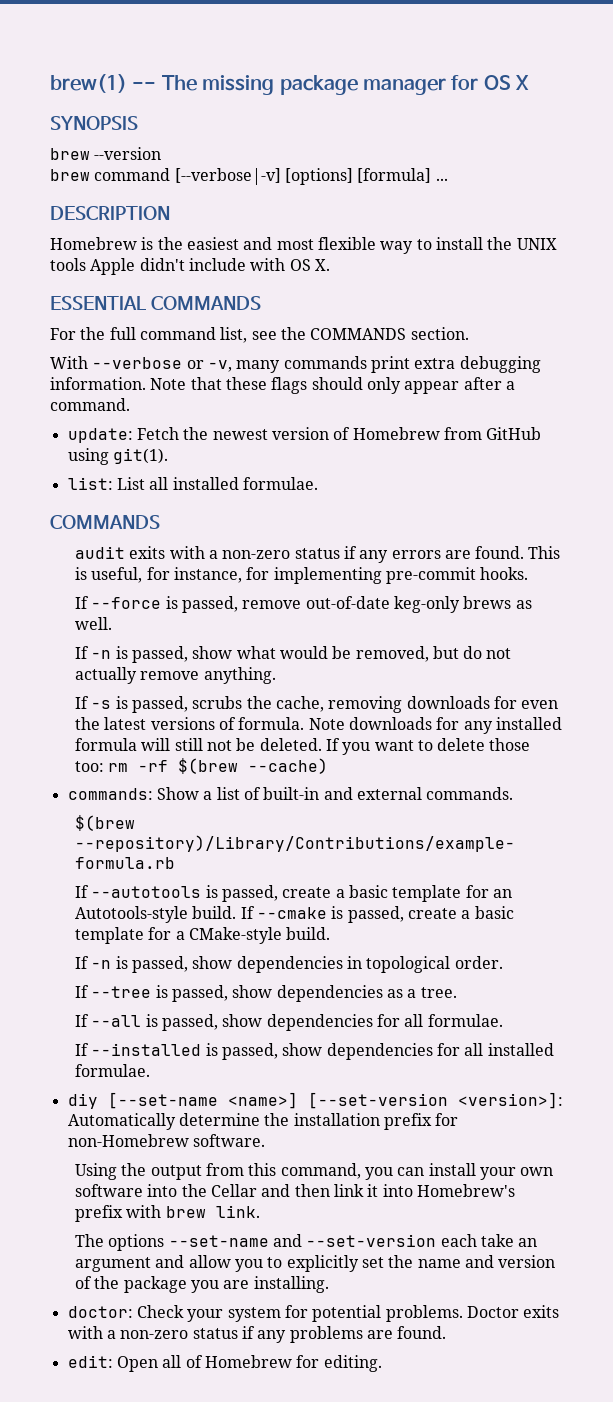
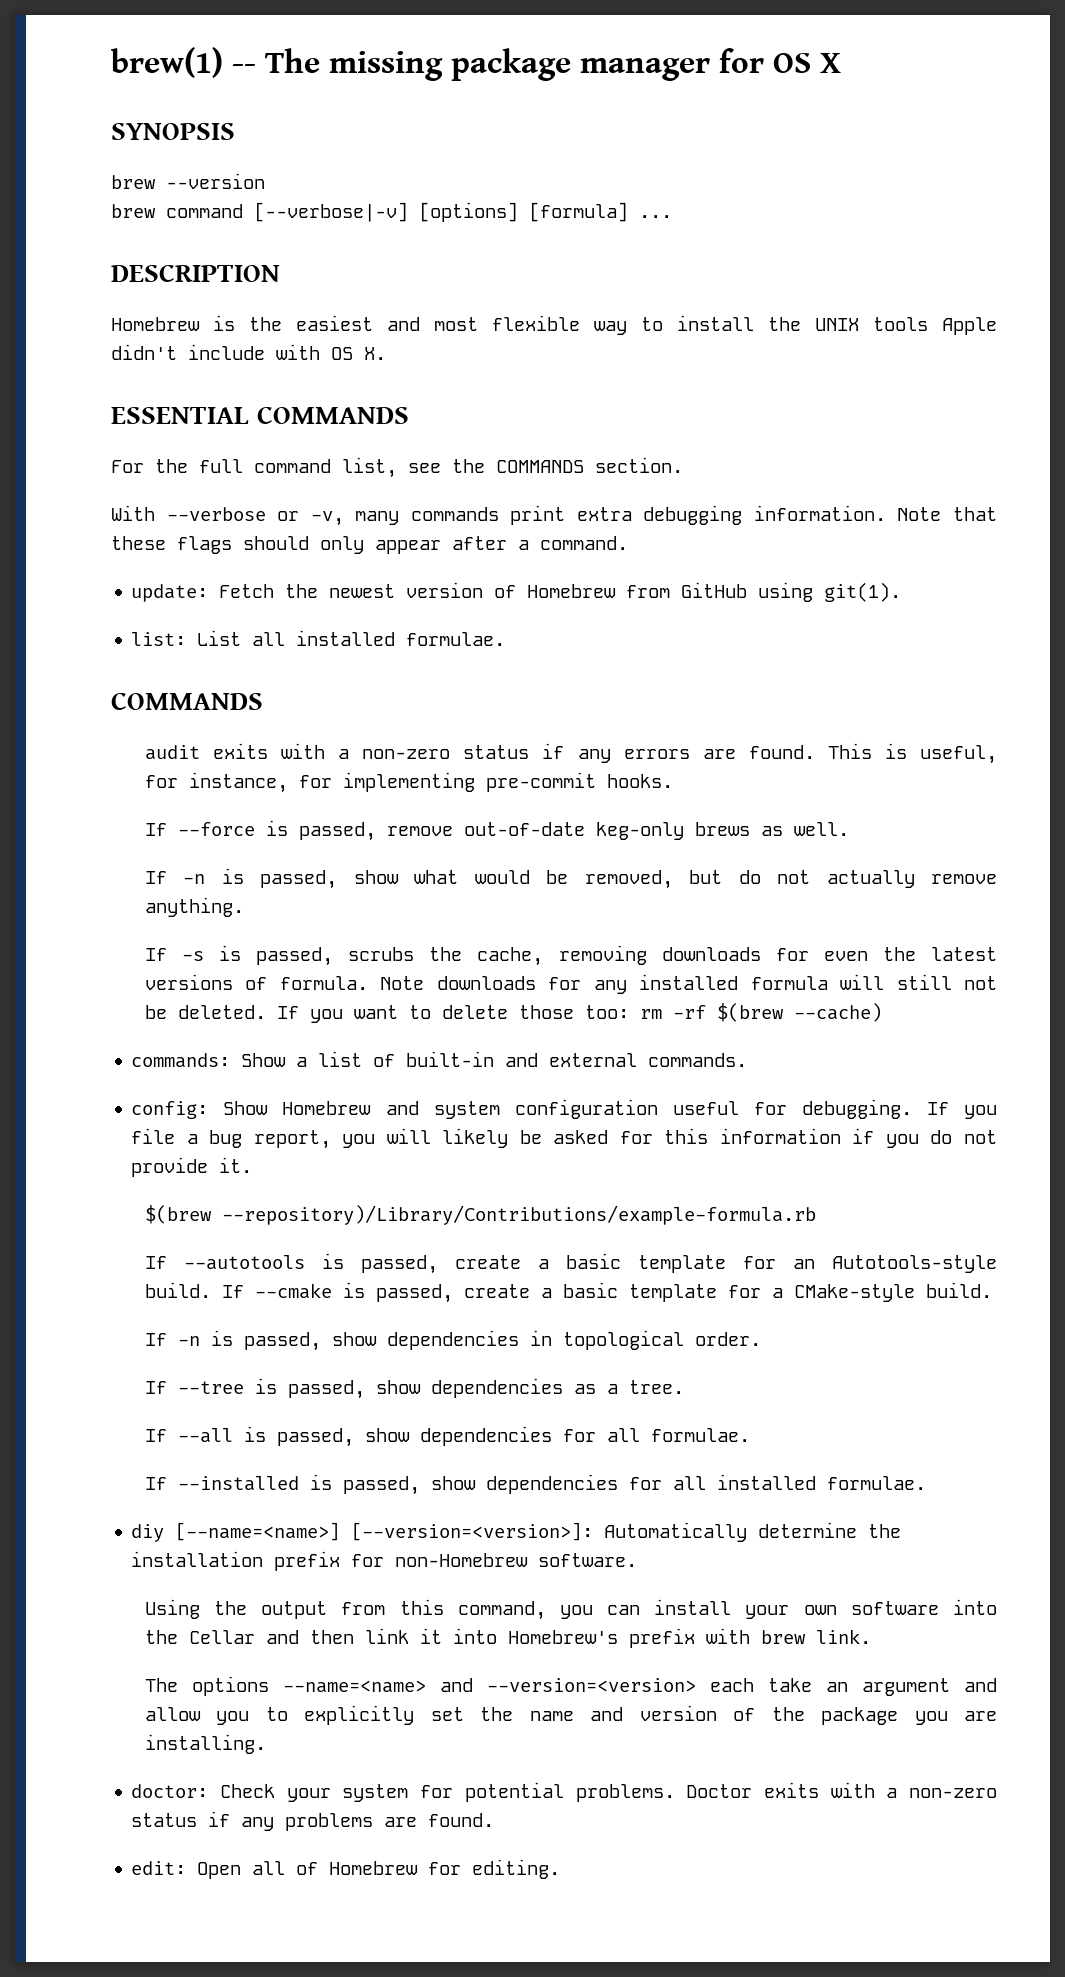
(514, 793) none -> [131,1099,998,1119] [131,1128,997,1149] [131,1157,253,1177] // config: Show Homebrew and system configuration useful for debugging. If you file a bug report, you will likely be asked for this information if you do not provide it.
[107,1092,563,1109] [--set-name <name>] [--set-version <version>]: -> [175,1522,594,1541] [--name=<name>] [--version=<version>]:
[168,1234,437,1247] --set-name and --set-version -> [282,1678,696,1693] --name=<name> and --version=<version>

